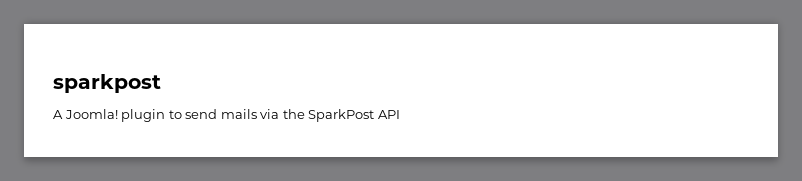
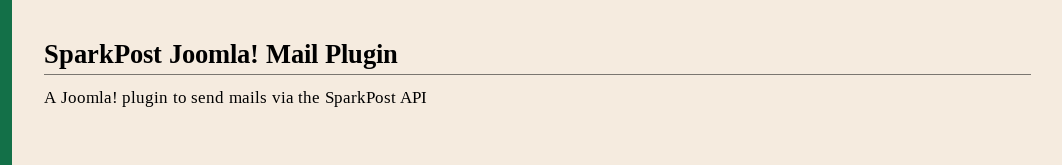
[53,74,161,93] sparkpost -> [44,44,399,69] SparkPost Joomla! Mail Plugin

